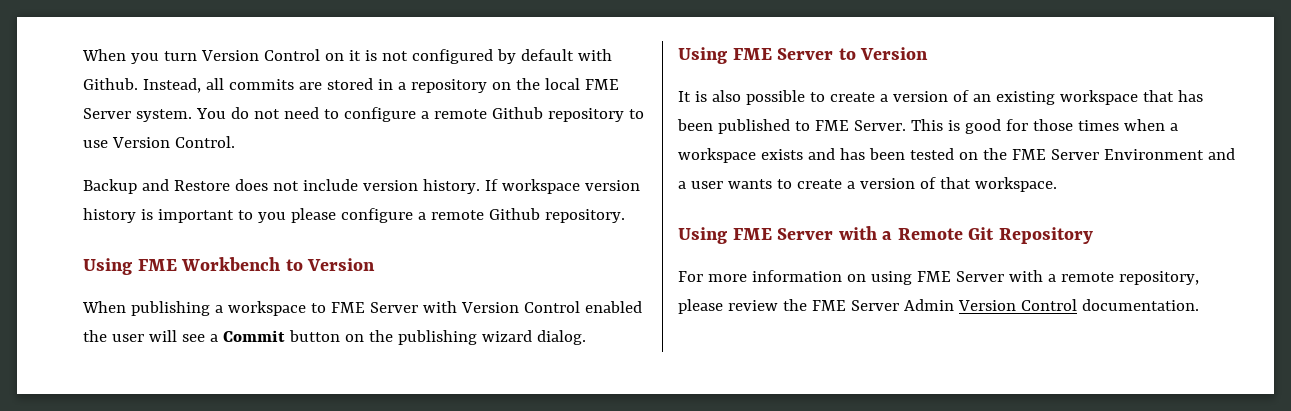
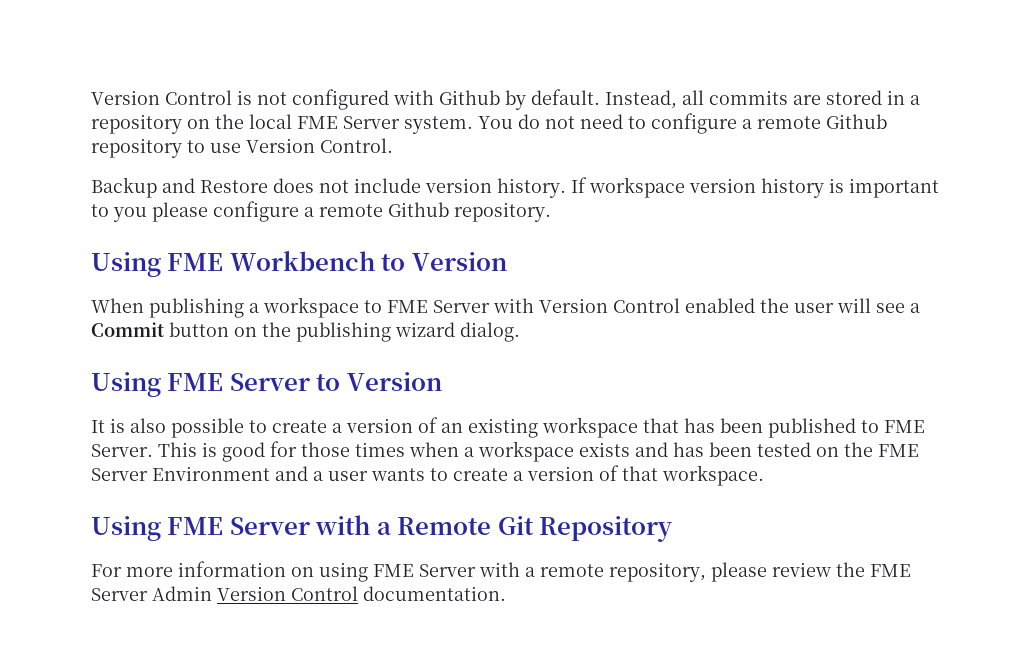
[82,49,612,64] [83,78,138,90] When you turn Version Control on it is not configured by default with Github. -> [91,89,600,110] Version Control is not configured with Github by default.

